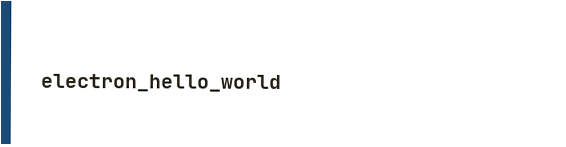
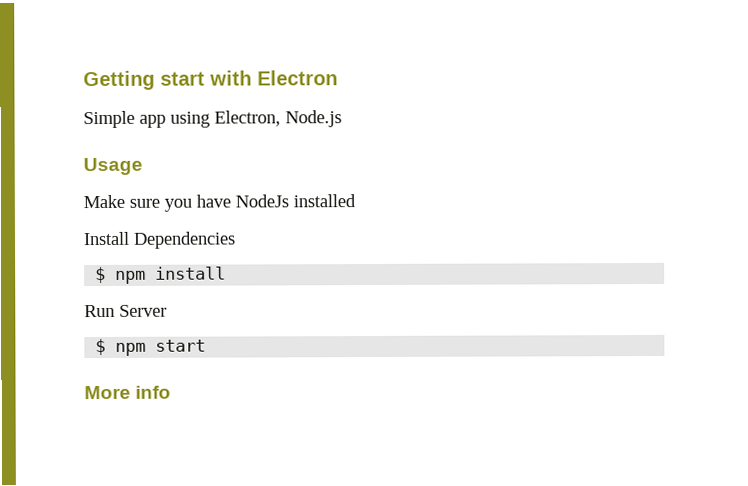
[40,73,281,92] electron_hello_world -> [83,70,338,91] [83,110,342,129] [83,157,143,176] [83,194,356,212] [83,231,236,249] [95,266,227,284] [84,304,167,318] [95,338,207,356] [84,385,172,400] Getting start with Electron // Simple app using Electron, Node.js // Usage // Make sure you have NodeJs installed // Install Dependencies // $ npm install // Run Server // $ npm start // More info

